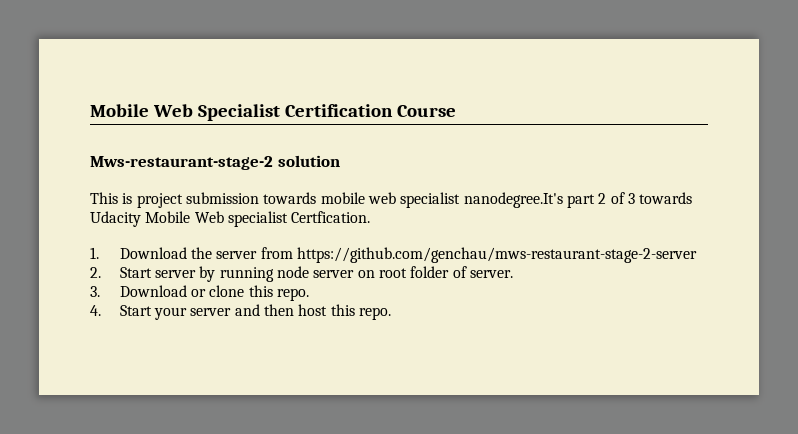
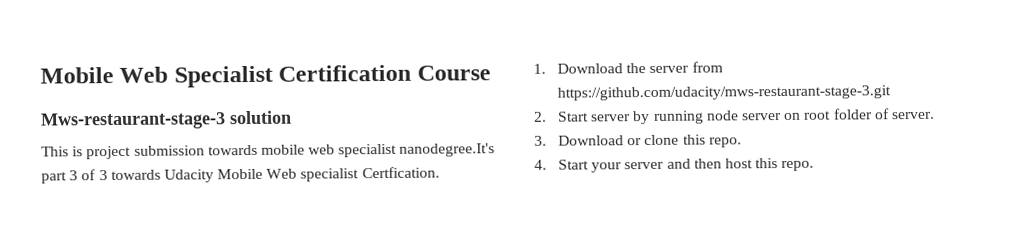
[90,156,273,170] Mws-restaurant-stage-2 -> [40,112,226,130] Mws-restaurant-stage-3
[598,193,607,204] 2 -> [69,170,79,181] 3
[296,247,697,263] https://github.com/genchau/mws-restaurant-stage-2-server -> [557,85,892,101] https://github.com/udacity/mws-restaurant-stage-3.git

